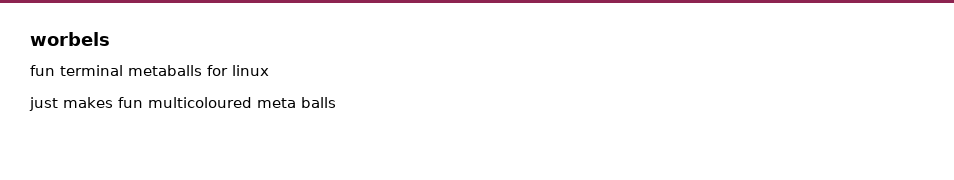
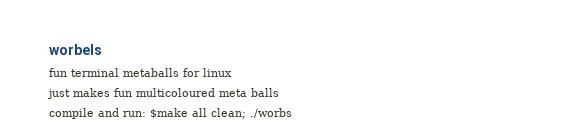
(336, 102) none -> [49,108,292,119] // compile and run: $make all clean; ./worbs

